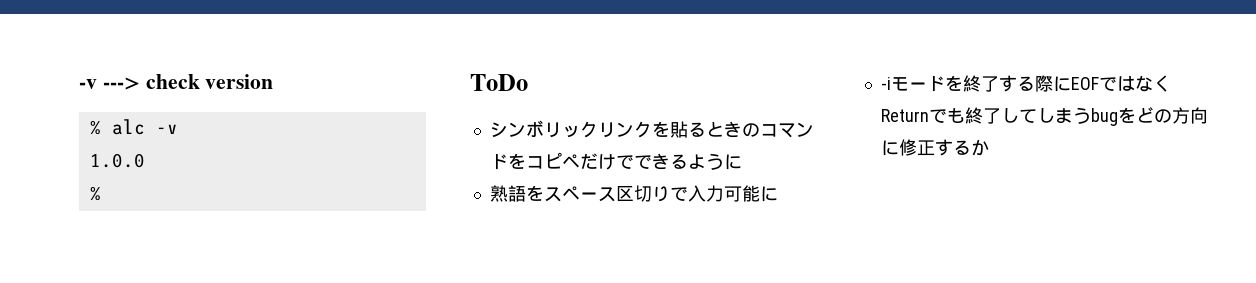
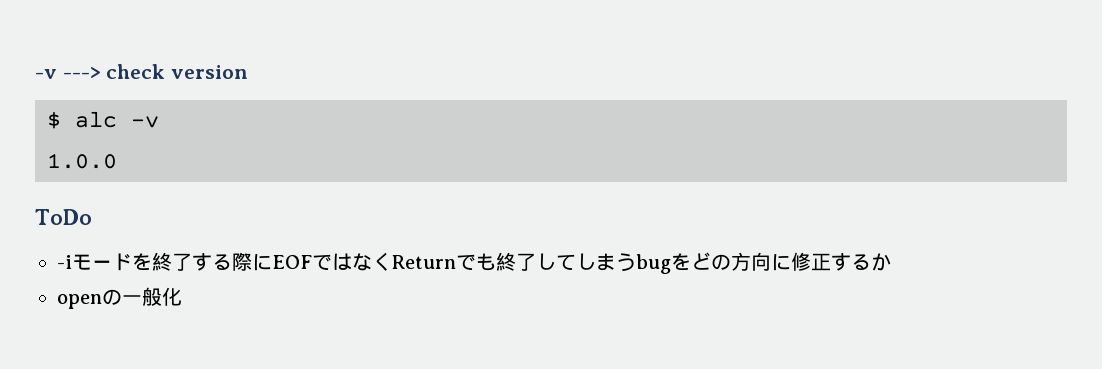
[89,120,101,135] % -> [47,111,61,129] $
[89,186,101,201] // % -> (117, 161) none
[489,120,814,138] [489,152,742,170] [489,185,778,202] // シンボリックリンクを貼るときのコマンドをコピペだけでできるように // 熟語をスペース区切りで入力可能に -> (92, 217) none
(989, 147) none -> [57,287,182,309] // openの一般化

